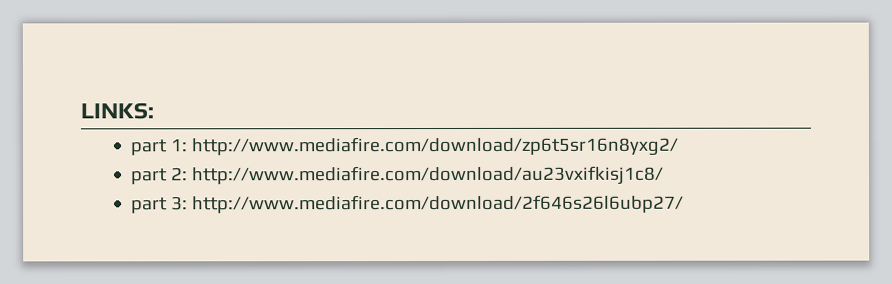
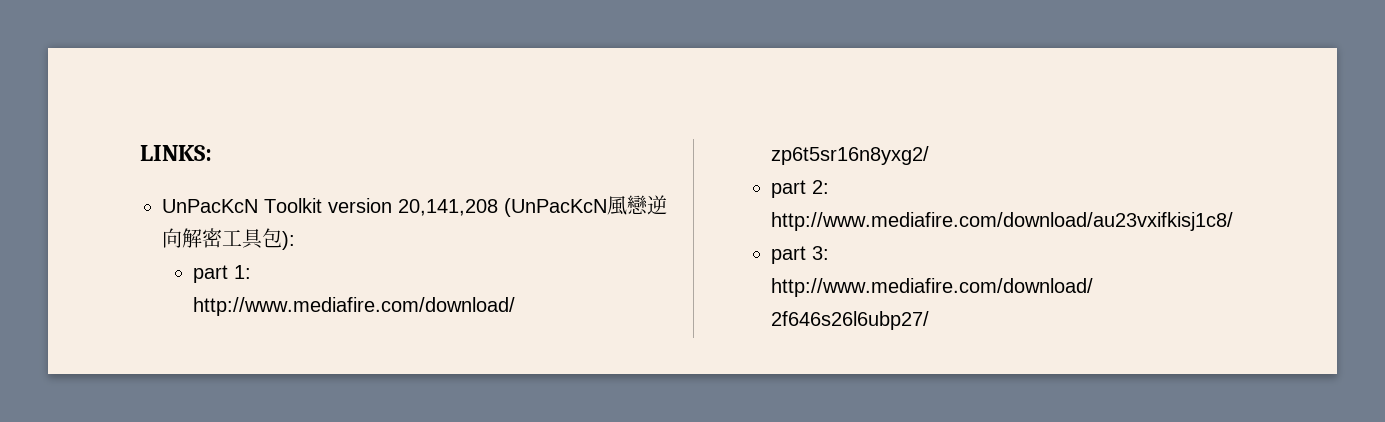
(154, 111) none -> [162,195,667,217] [162,228,295,250] // UnPacKcN Toolkit version 20,141,208 (UnPacKcN風戀逆向解密工具包):

